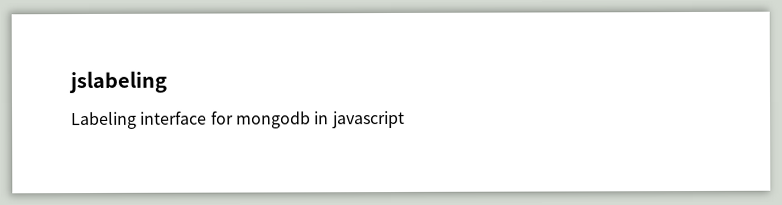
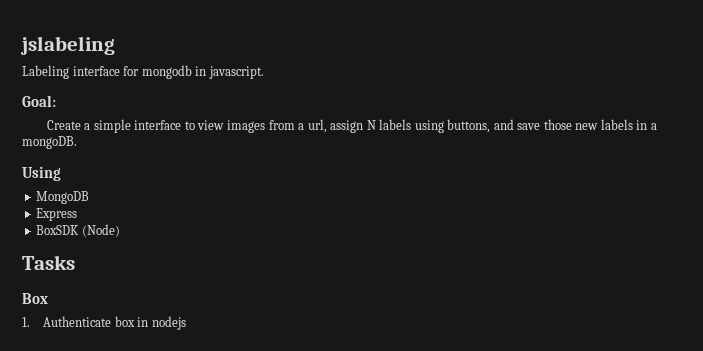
[331,110,405,129] javascript -> [208,66,264,79] [22,95,56,107] [46,119,657,133] [22,136,77,149] [22,166,61,181] [36,191,90,204] [36,208,78,221] [36,224,120,237] [22,255,75,270] [22,293,48,304] [22,316,186,330] javascript. // Goal: // Create a simple interface to view images from a url, assign N labels using buttons, and save those new labels in a mongoDB. // Using // MongoDB // Express // BoxSDK (Node) // Tasks // Box // 1. Authenticate box in nodejs

